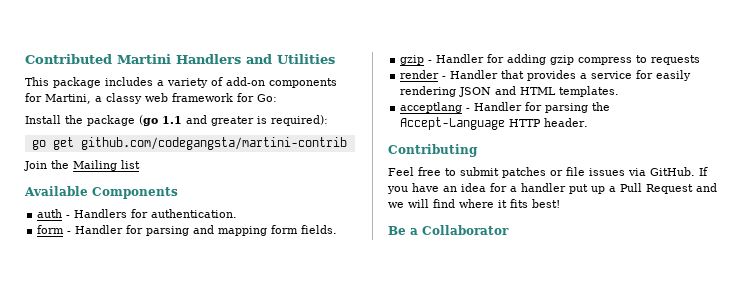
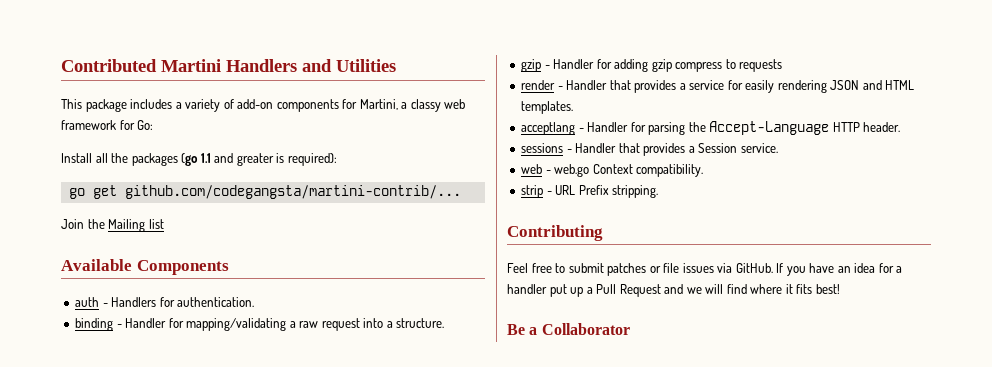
[65,115,135,126] the package -> [95,153,178,166] all the packages
[80,137,347,150] github.com/codegangsta/martini-contrib -> [124,185,461,199] github.com/codegangsta/martini-contrib/...
[37,225,338,236] form - Handler for parsing and mapping form fields. -> [75,318,445,331] binding - Handler for mapping/validating a raw request into a structure.
(589, 122) none -> [521,143,778,156] [521,164,704,177] [521,185,659,198] // sessions - Handler that provides a Session service. // web - web.go Context compatibility. // strip - URL Prefix stripping.

